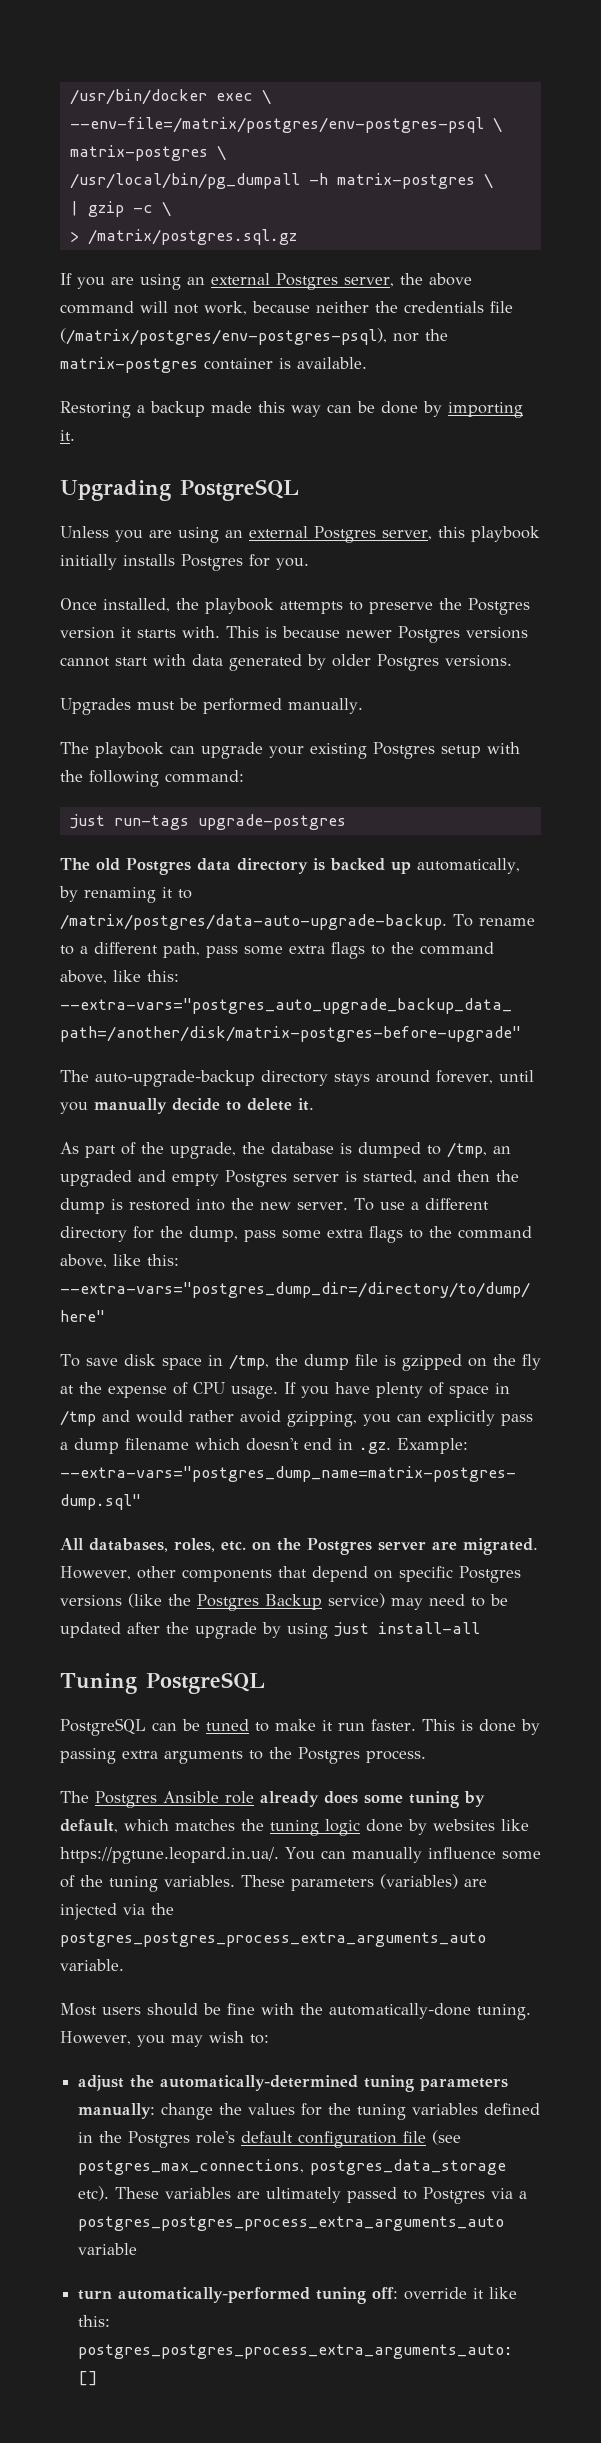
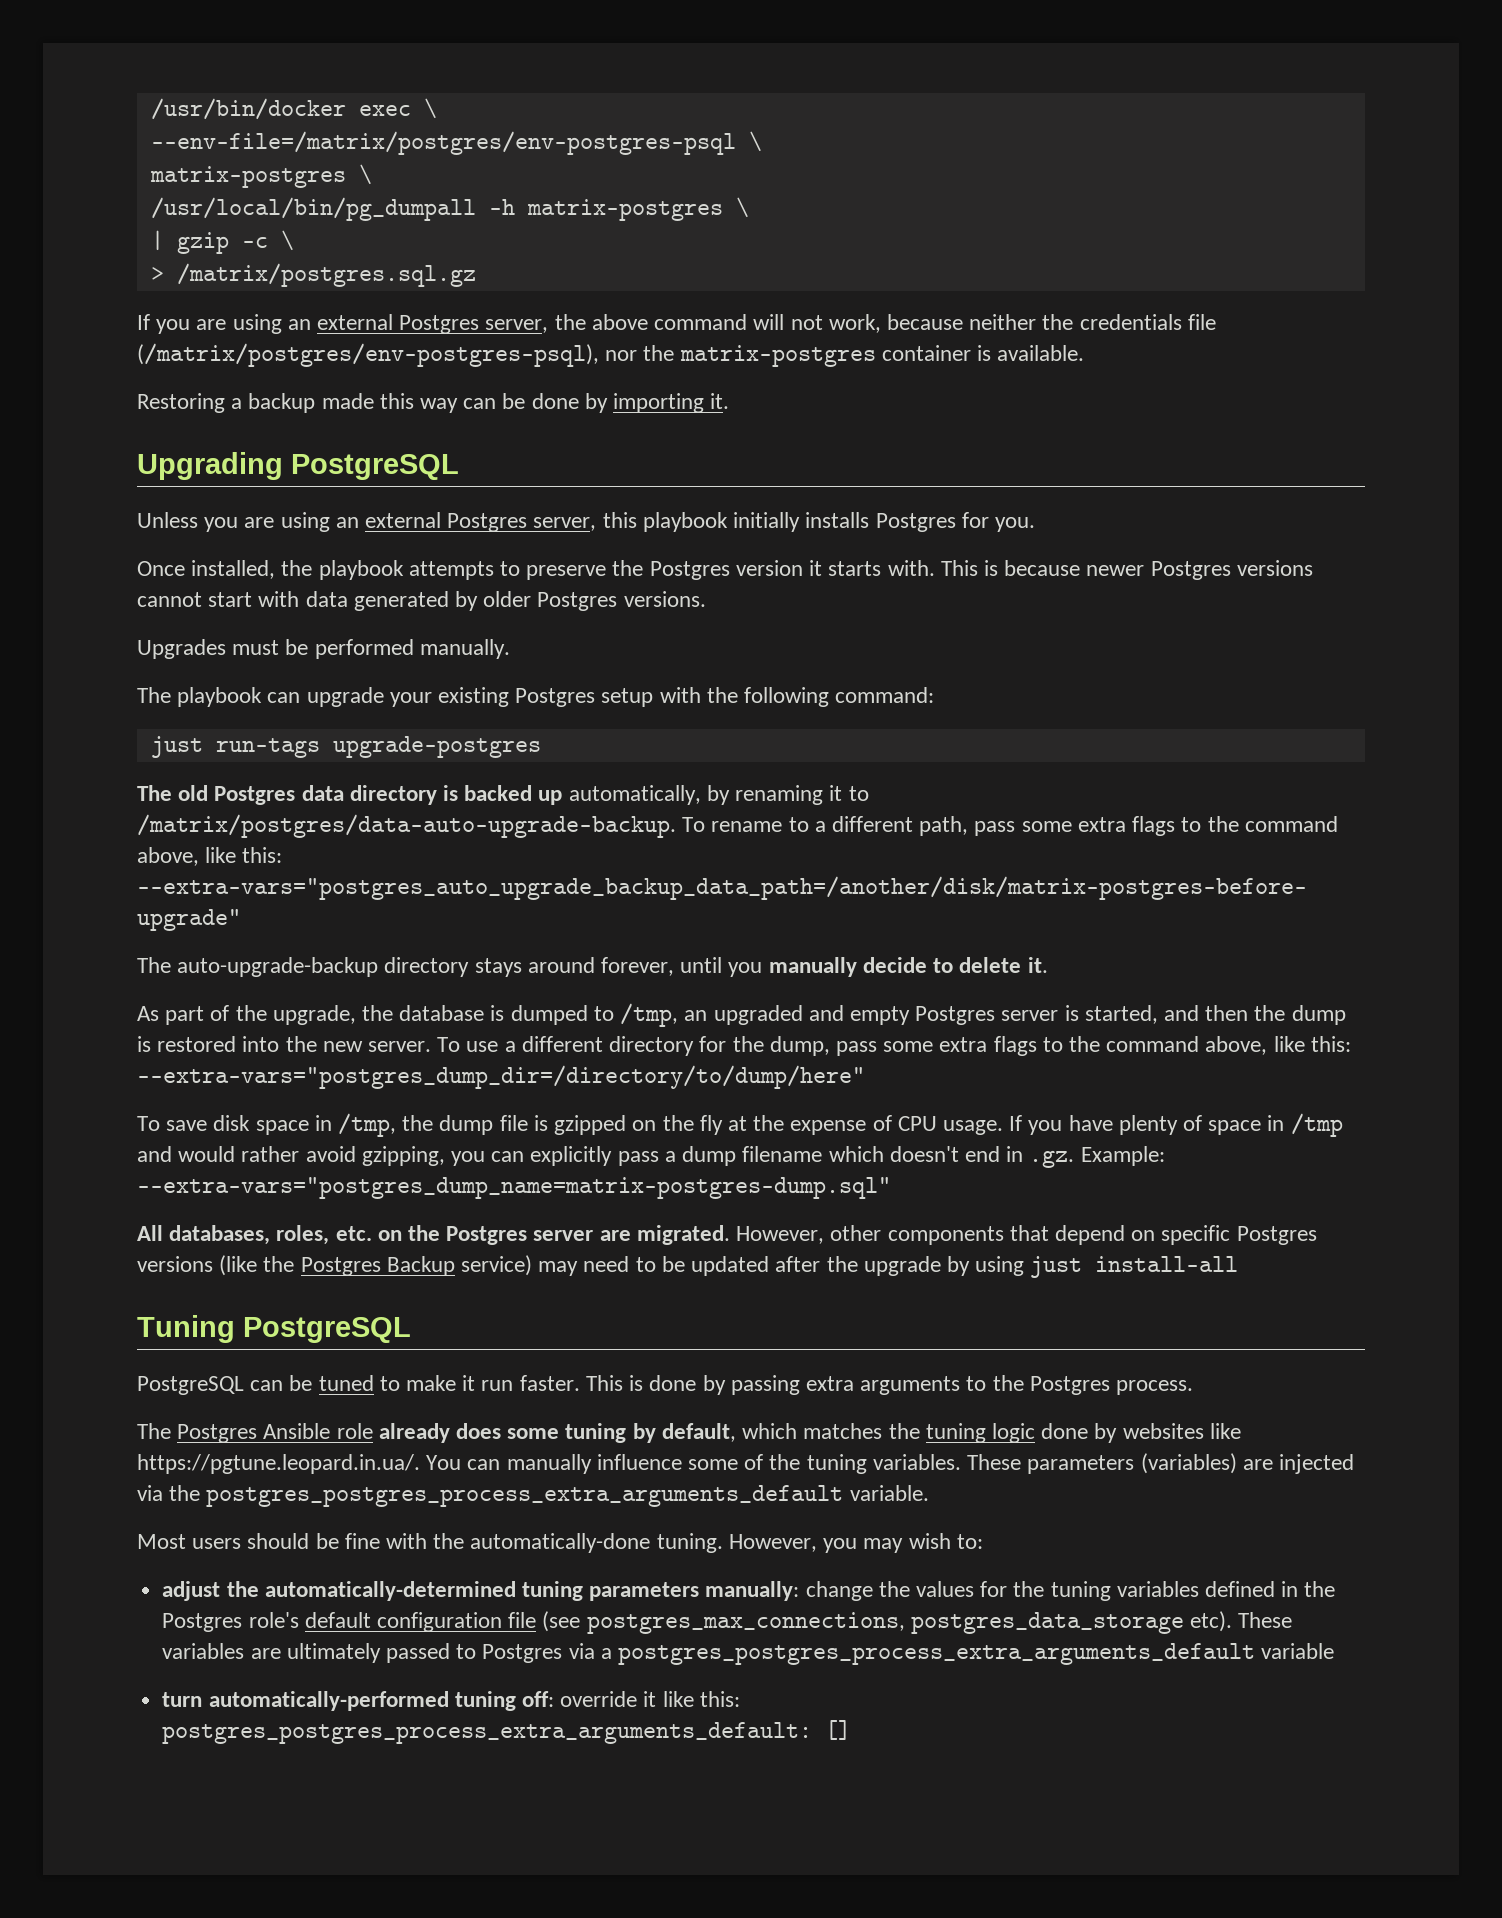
[60,1932,486,1947] postgres_postgres_process_extra_arguments_auto -> [206,1485,844,1507] postgres_postgres_process_extra_arguments_default
[78,2216,505,2231] postgres_postgres_process_extra_arguments_auto -> [617,1643,1255,1665] postgres_postgres_process_extra_arguments_default
[78,2344,514,2359] postgres_postgres_process_extra_arguments_auto: -> [162,1722,813,1744] postgres_postgres_process_extra_arguments_default:

